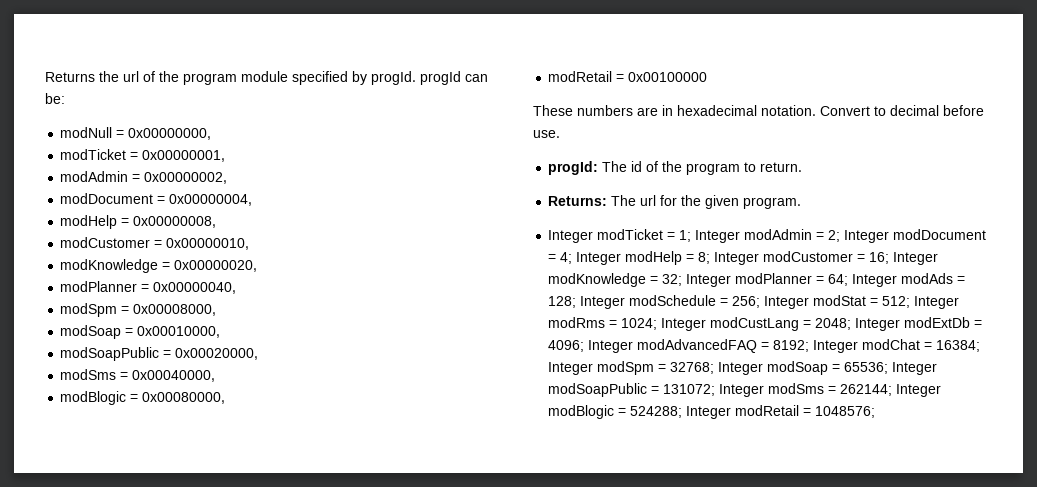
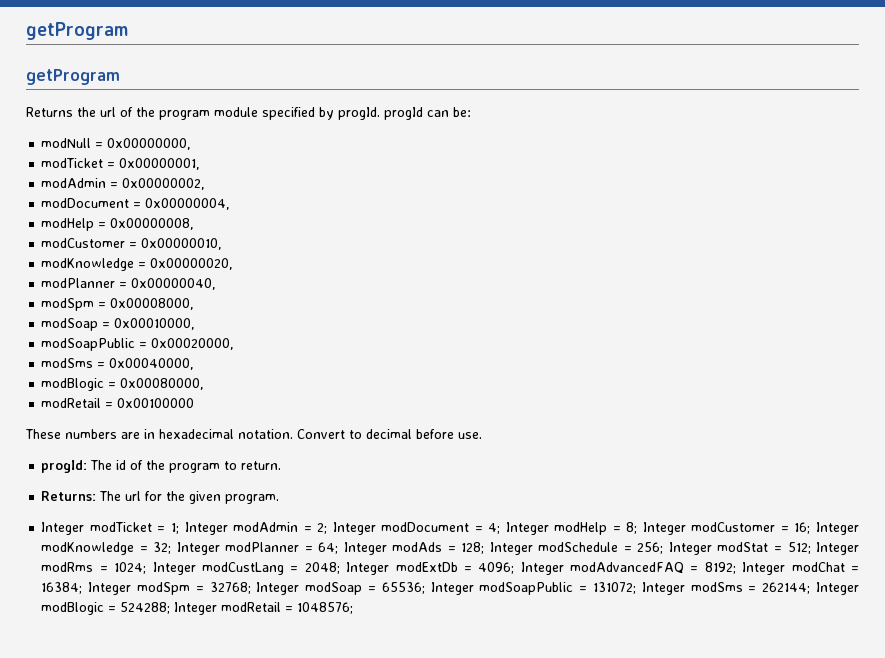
(45, 77) none -> [26,22,128,40] [26,69,120,85] getProgram // getProgram //

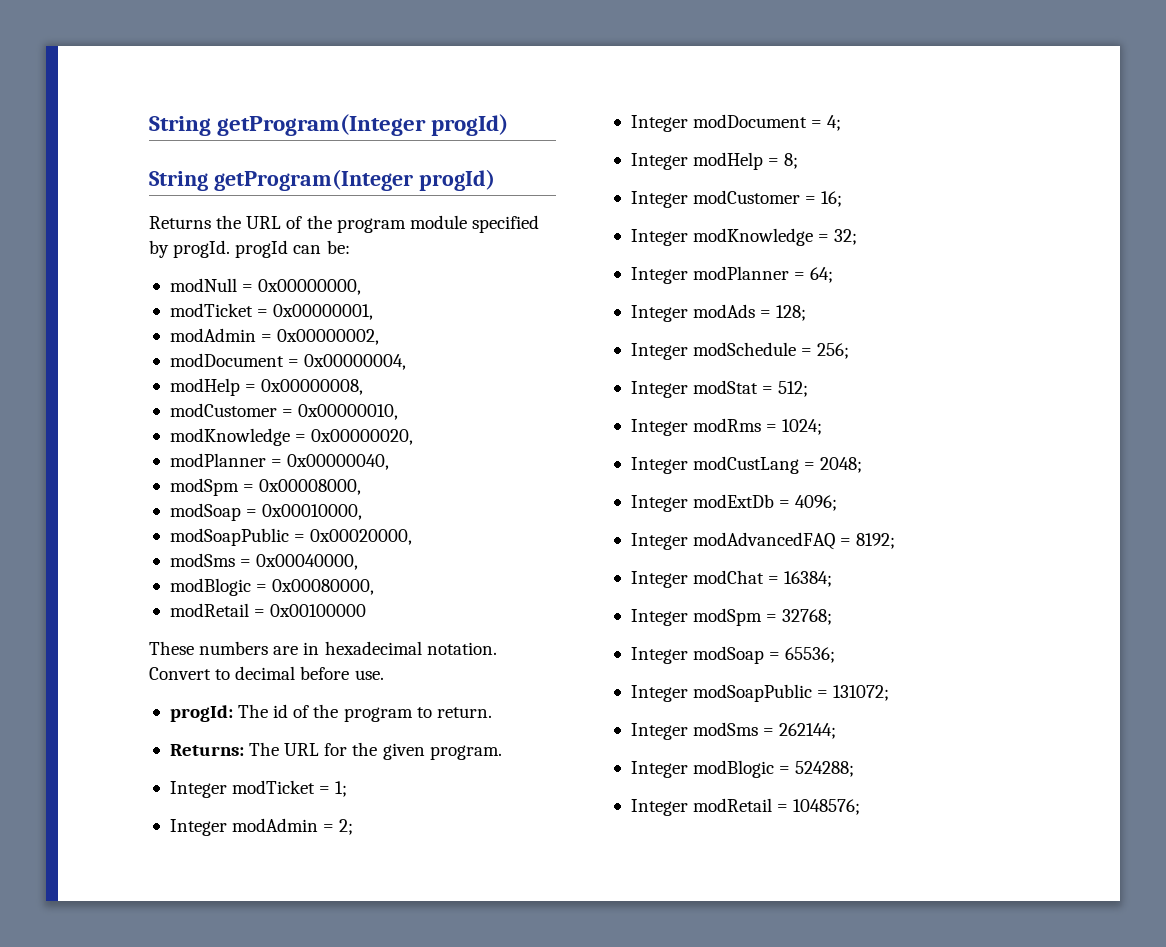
[26,22,128,40] [26,69,120,85] getProgram // getProgram -> [149,114,509,136] [149,169,495,191] String getProgram(Integer progId) // String getProgram(Integer progId)
[100,107,116,117] url -> [246,216,282,229] URL
[125,491,142,501] url -> [284,743,320,756] URL
(179, 528) none -> (348, 789) //
(328, 528) none -> (354, 827) //
(501, 528) none -> (842, 123) //
(638, 528) none -> (799, 161) //
(811, 528) none -> (843, 199) //
(172, 548) none -> (858, 237) //
(339, 548) none -> (834, 275) //
(485, 548) none -> (807, 313) //
(664, 548) none -> (850, 351) //
(811, 548) none -> (809, 389) //
(147, 568) none -> (823, 427) //
(340, 568) none -> (863, 465) //
(515, 568) none -> (838, 503) //
(736, 568) none -> (896, 541) //
(83, 588) none -> (833, 579) //
(251, 588) none -> (833, 617) //
(425, 588) none -> (836, 655) //
(636, 588) none -> (890, 693) //
(811, 588) none -> (837, 731) //
(171, 608) none -> (855, 769) //

